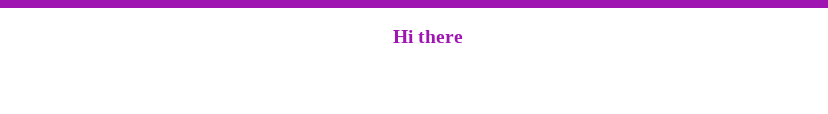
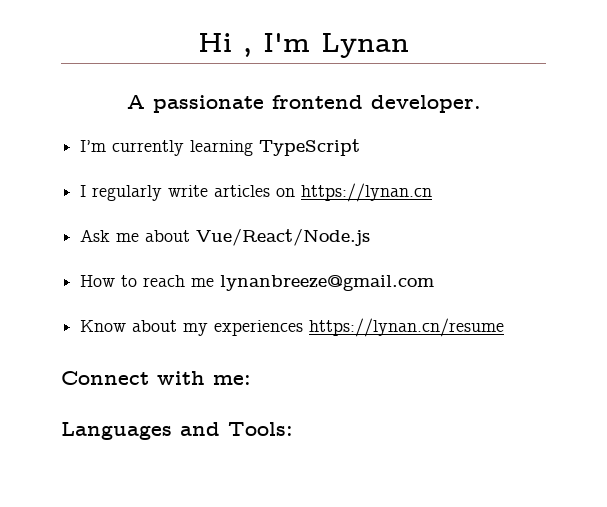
[418,30,464,43] there -> [243,33,409,58] [126,95,481,113] [80,139,361,156] [80,183,433,202] [80,228,371,246] [80,275,435,291] [80,318,505,337] [61,371,251,385] [61,422,293,440] , I'm Lynan // A passionate frontend developer. // I’m currently learning TypeScript // I regularly write articles on https://lynan.cn // Ask me about Vue/React/Node.js // How to reach me lynanbreeze@gmail.com // Know about my experiences https://lynan.cn/resume // Connect with me: // Languages and Tools:

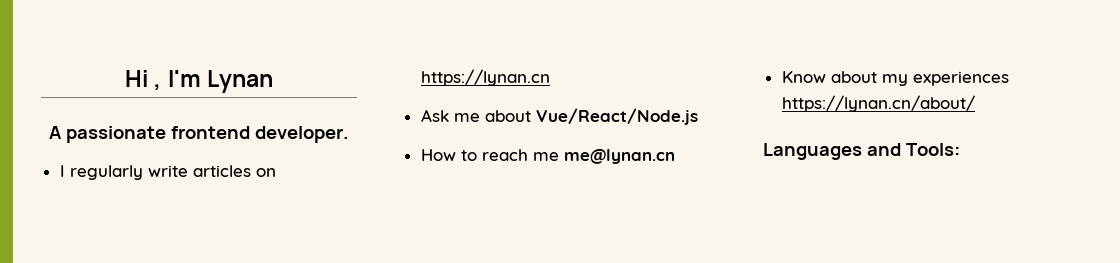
[80,139,361,156] // I’m currently learning TypeScript -> (349, 134) none
[220,275,435,291] lynanbreeze@gmail.com -> [563,149,675,164] me@lynan.cn
[309,318,505,337] [61,371,251,385] https://lynan.cn/resume // Connect with me: -> [781,95,975,112] https://lynan.cn/about/

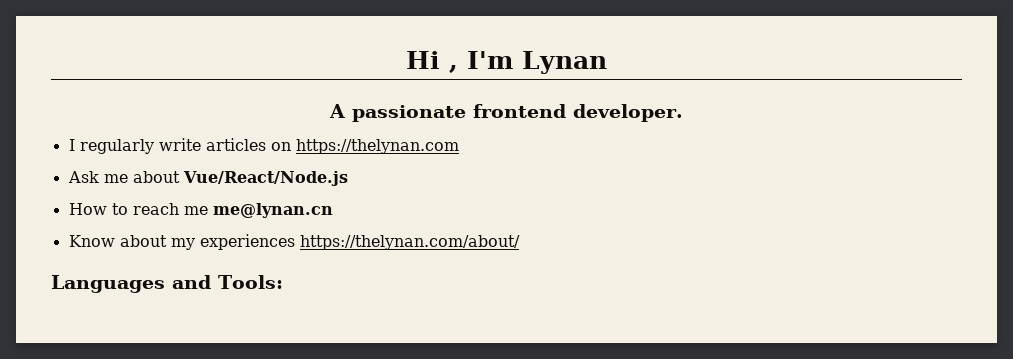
[420,69,550,86] https://lynan.cn -> [295,139,459,154] https://thelynan.com
[781,95,975,112] https://lynan.cn/about/ -> [299,235,520,250] https://thelynan.com/about/

